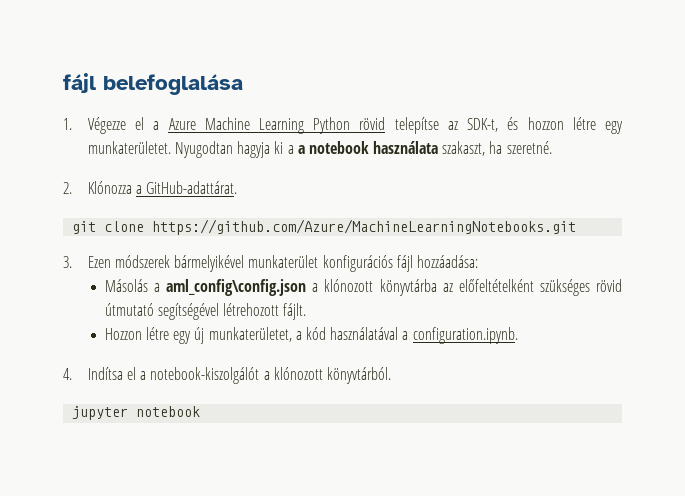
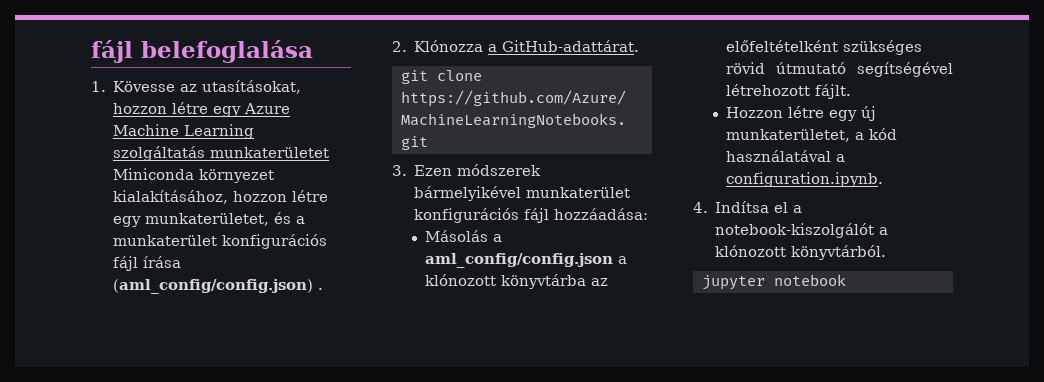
[87,117,623,134] [87,141,552,158] Végezze el a Azure Machine Learning Python rövid telepítse az SDK-t, és hozzon létre egy munkaterületet. Nyugodtan hagyja ki a a notebook használata szakaszt, ha szeretné. -> [113,80,302,94] [113,102,291,117] [113,124,255,139] [113,146,330,161] [113,168,275,183] [113,190,329,204] [113,212,306,227] [113,234,328,249] [113,256,182,271] [113,279,324,294] Kövesse az utasításokat, hozzon létre egy Azure Machine Learning szolgáltatás munkaterületet Miniconda környezet kialakításához, hozzon létre egy munkaterületet, és a munkaterület konfigurációs fájl írása (aml_config/config.json) .
[166,279,307,296] aml_config\config.json -> [425,253,614,268] aml_config/config.json

